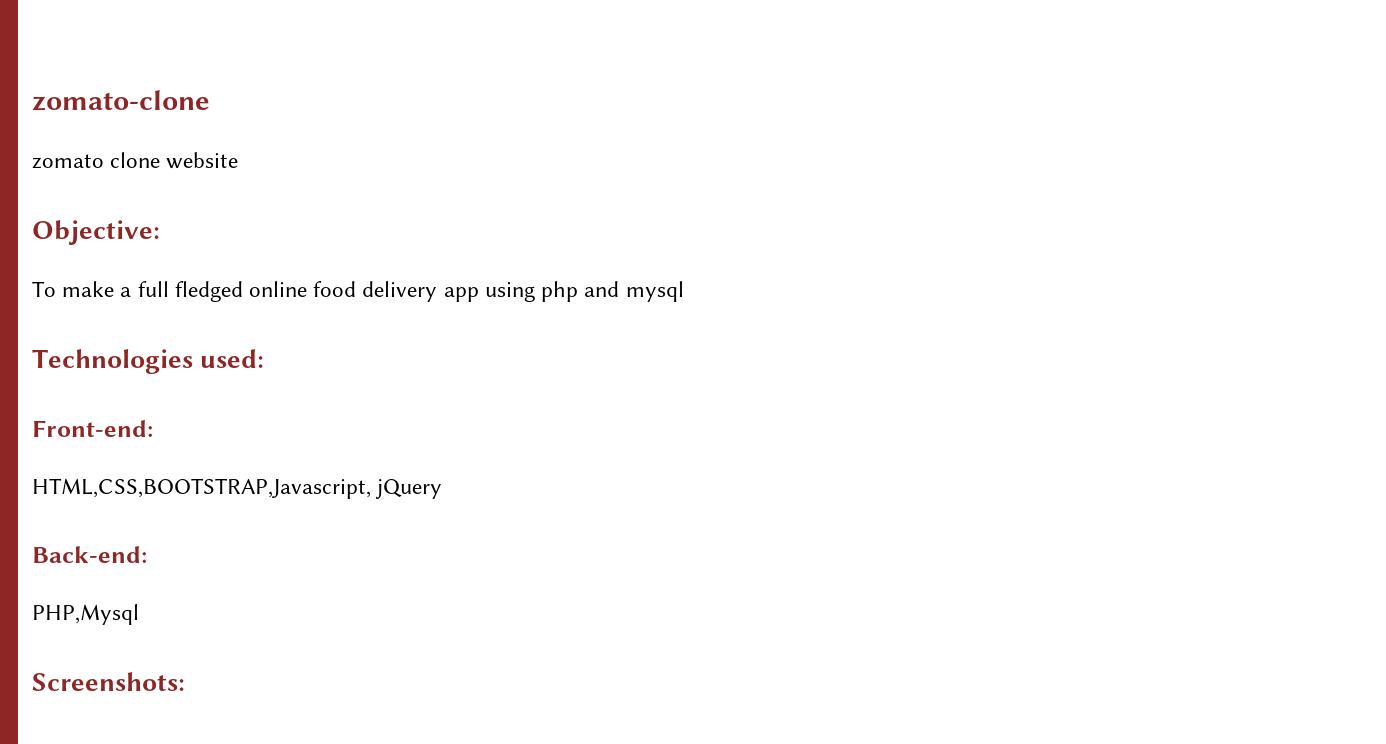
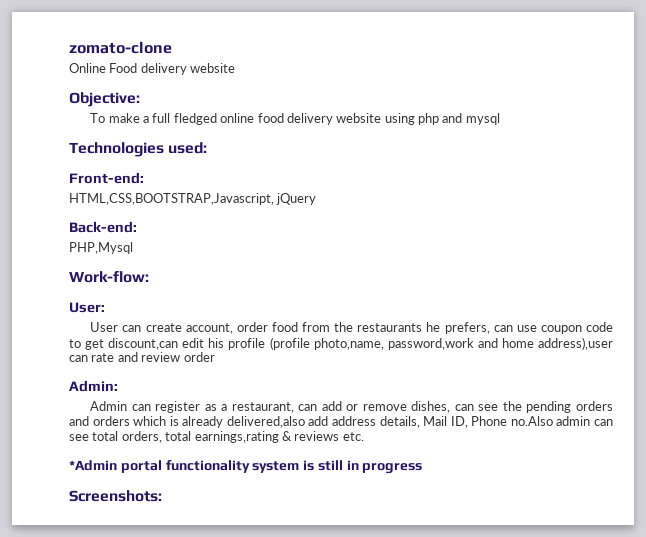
[32,152,161,169] zomato clone -> [69,63,187,75] Online Food delivery
[443,287,479,302] app -> [336,113,382,123] website
(139, 614) none -> [69,271,149,283] [69,302,105,313] [90,322,613,334] [69,337,613,350] [69,352,215,362] [69,380,118,392] [90,401,613,413] [69,416,613,428] [69,431,364,443] [69,460,423,474] // Work-flow: // User: // User can create account, order food from the restaurants he prefers, can use coupon code to get discount,can edit his profile (profile photo,name, password,work and home address),user can rate and review order // Admin: // Admin can register as a restaurant, can add or remove dishes, can see the pending orders and orders which is already delivered,also add address details, Mail ID, Phone no.Also admin can see total orders, total earnings,rating & reviews etc. // *Admin portal functionality system is still in progress

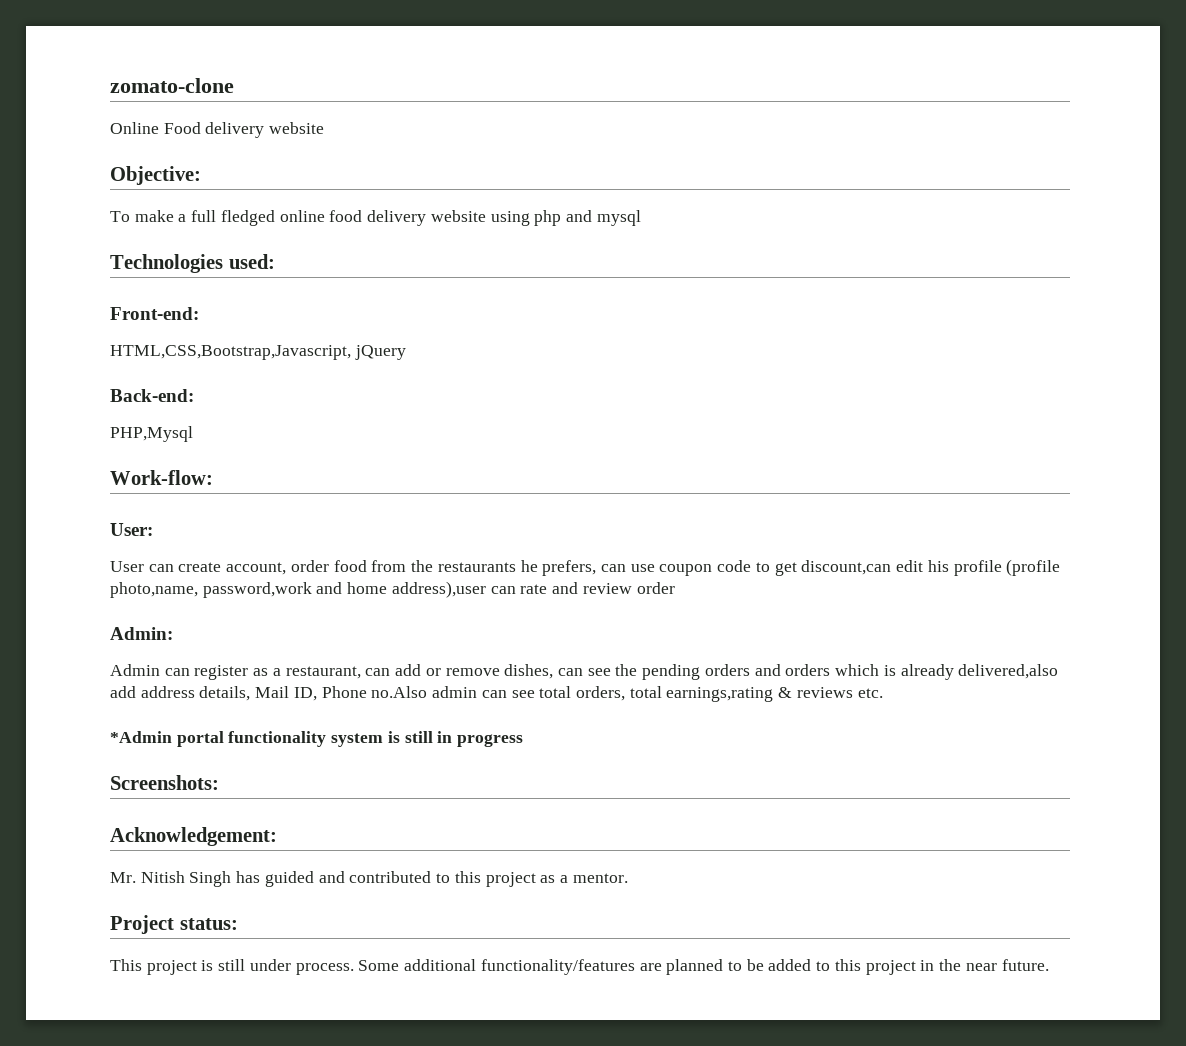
[69,193,274,205] HTML,CSS,BOOTSTRAP,Javascript, -> [110,345,351,360] HTML,CSS,Bootstrap,Javascript,
(162, 496) none -> [110,827,277,846] [110,871,628,887] [110,915,238,934] [110,959,1049,975] // Acknowledgement: // Mr. Nitish Singh has guided and contributed to this project as a mentor. // Project status: // This project is still under process. Some additional functionality/features are planned to be added to this project in the near future.

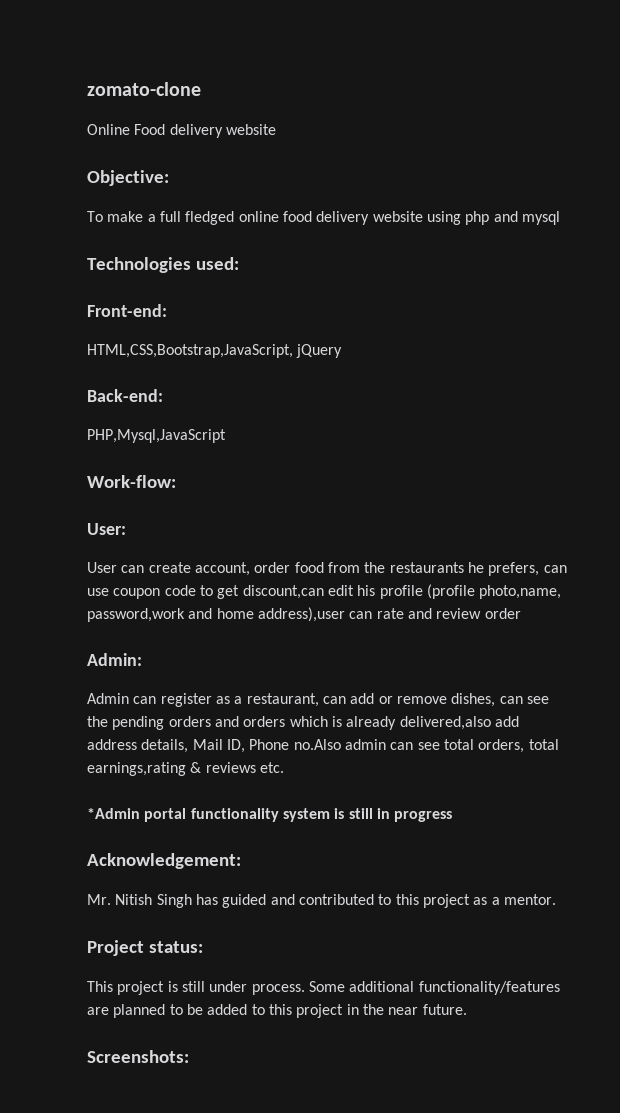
[110,345,351,360] HTML,CSS,Bootstrap,Javascript, -> [87,344,293,358] HTML,CSS,Bootstrap,JavaScript,
[110,426,193,442] PHP,Mysql -> [87,429,226,443] PHP,Mysql,JavaScript
[110,775,219,790] // Screenshots: -> (453, 816) none
(1049, 965) none -> [87,1050,189,1063] // Screenshots:

